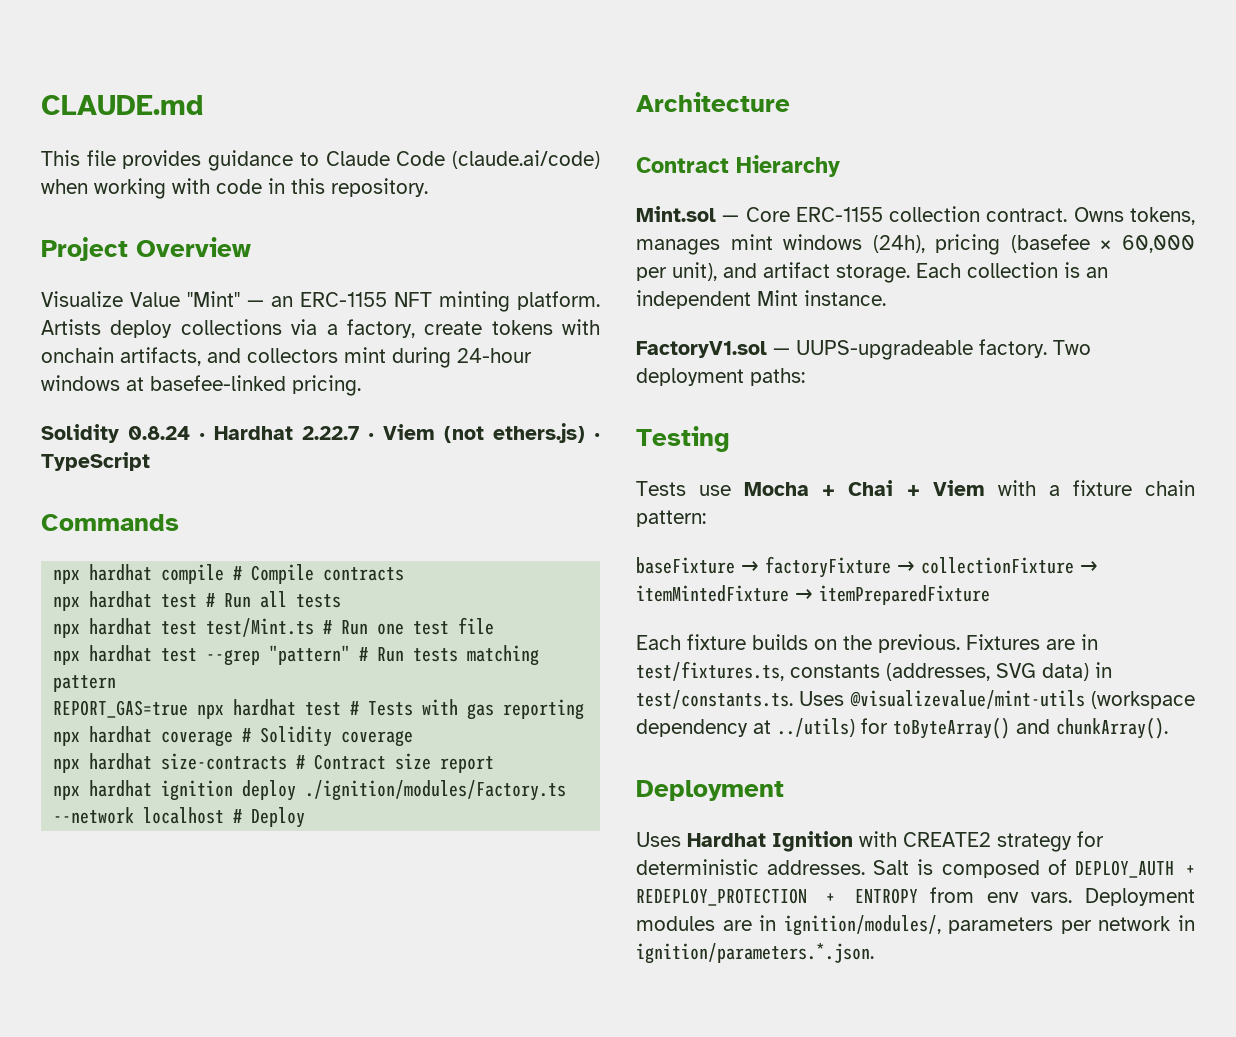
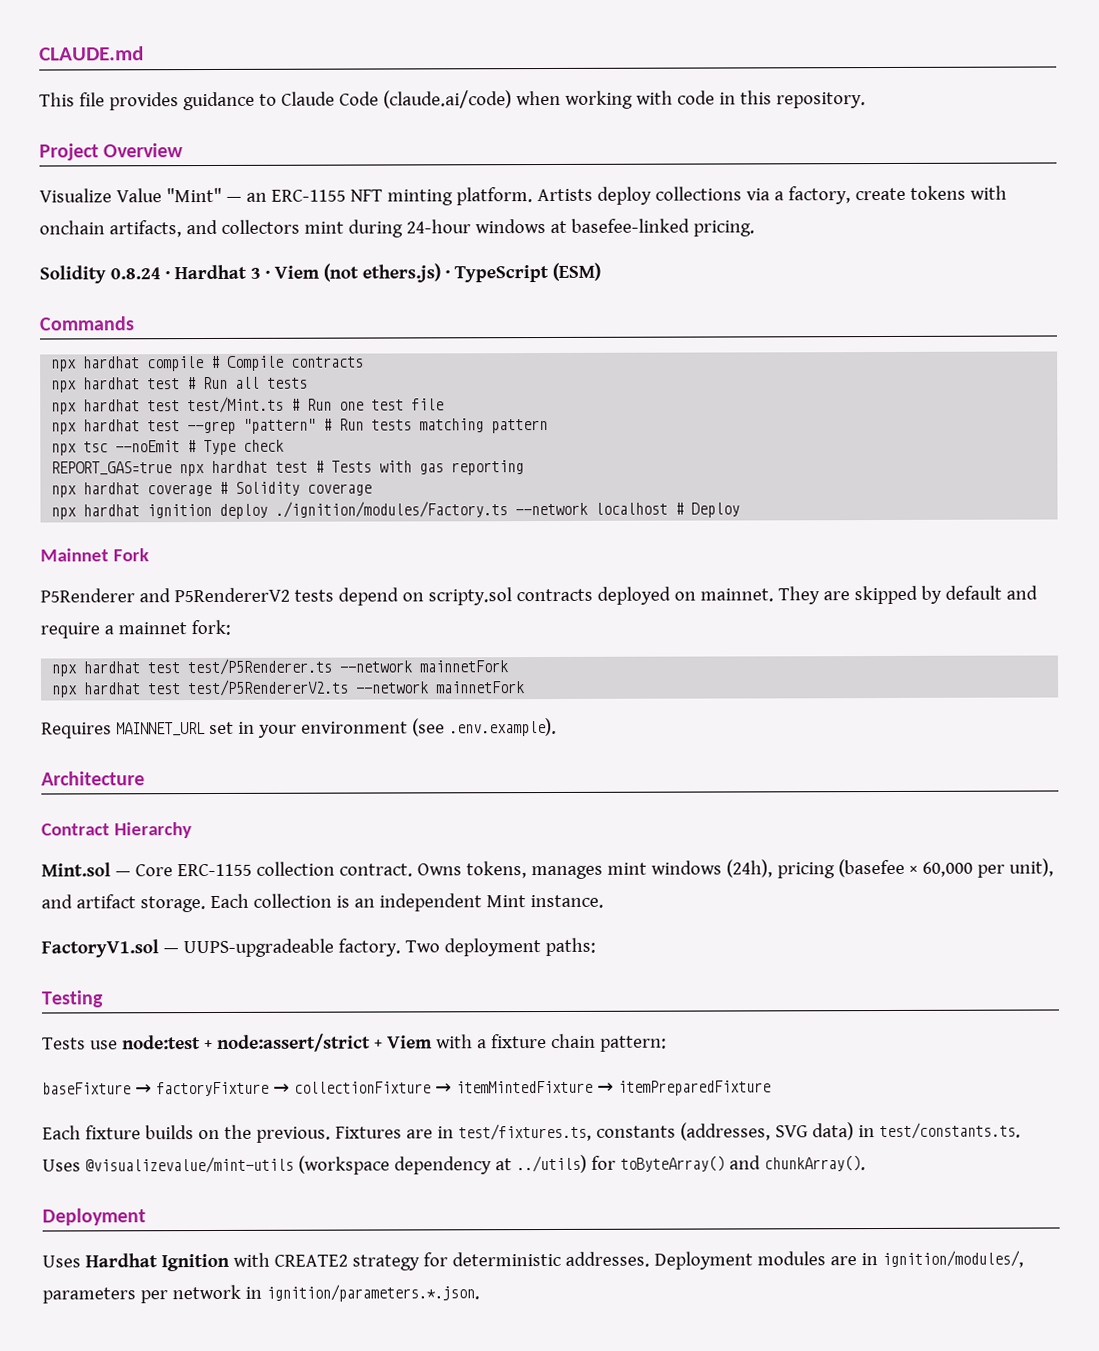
[302,426,359,440] 2.22.7 -> [249,267,261,279] 3
(150, 461) none -> [551,262,601,281] (ESM)
(117, 683) none -> [51,439,285,456] // npx tsc --noEmit # Type check
[53,753,495,773] // npx hardhat size-contracts # Contract size report -> (373, 489) none
(306, 817) none -> [40,548,149,562] [40,585,1038,606] [40,619,231,639] [51,658,509,677] [52,679,526,698] [41,717,557,739] // Mainnet Fork // P5Renderer and P5RendererV2 tests depend on scripty.sol contracts deployed on mainnet. They are skipped by default and require a mainnet fork: // npx hardhat test test/P5Renderer.ts --network mainnetFork // npx hardhat test test/P5RendererV2.ts --network mainnetFork // Requires MAINNET_URL set in your environment (see .env.example).
[744,480,894,496] Mocha + Chai -> [121,1033,371,1052] node:test + node:assert/strict
[873,859,1195,878] [636,887,1073,906] Salt is composed of DEPLOY_AUTH + REDEPLOY_PROTECTION + ENTROPY from env vars. -> (650, 1259) none

